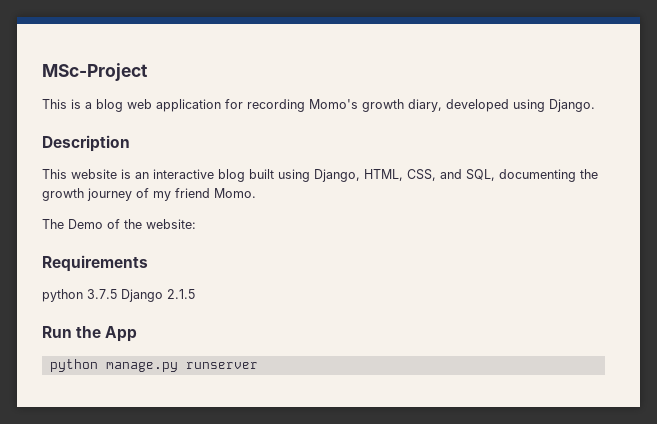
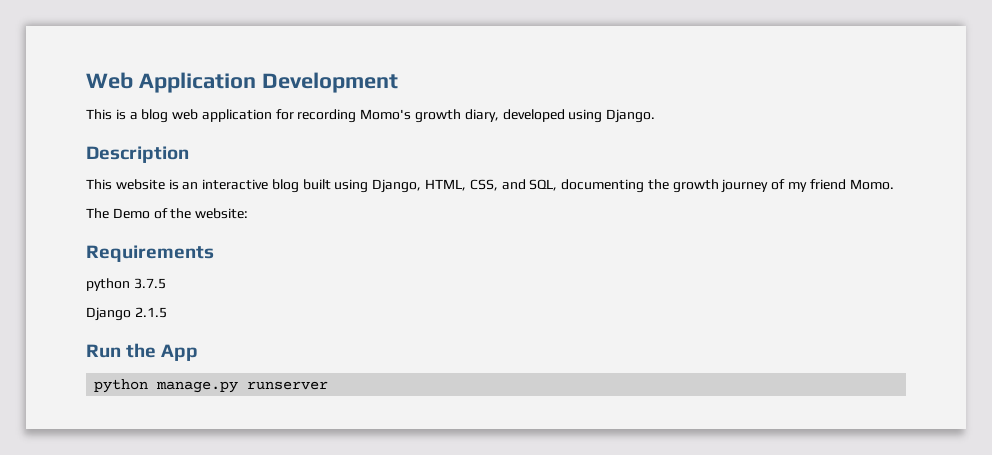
[42,63,148,81] MSc-Project -> [86,72,398,93] Web Application Development
(117, 294) none -> (166, 283) //

